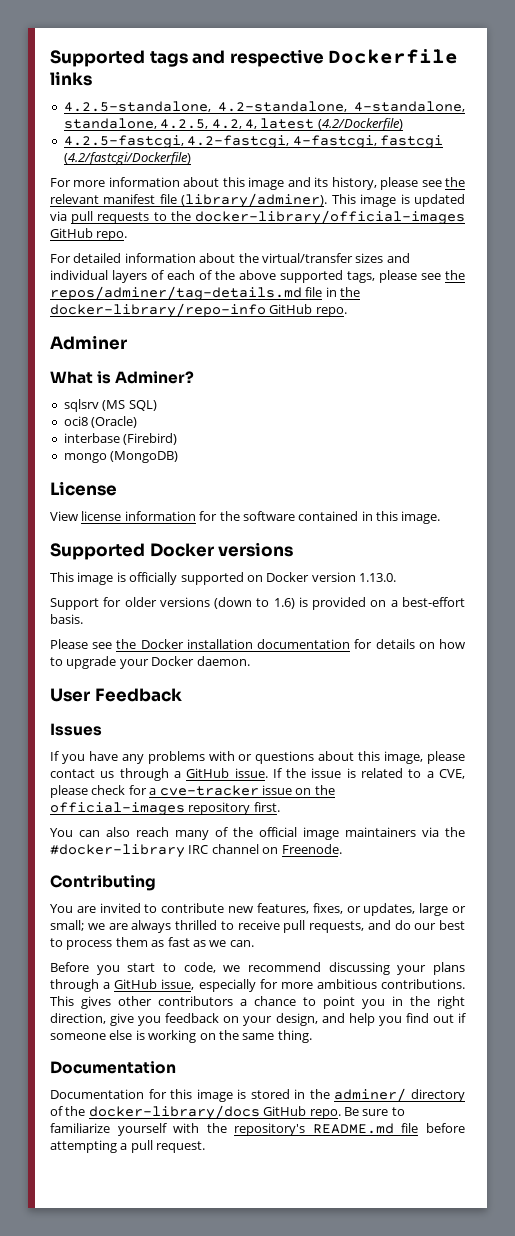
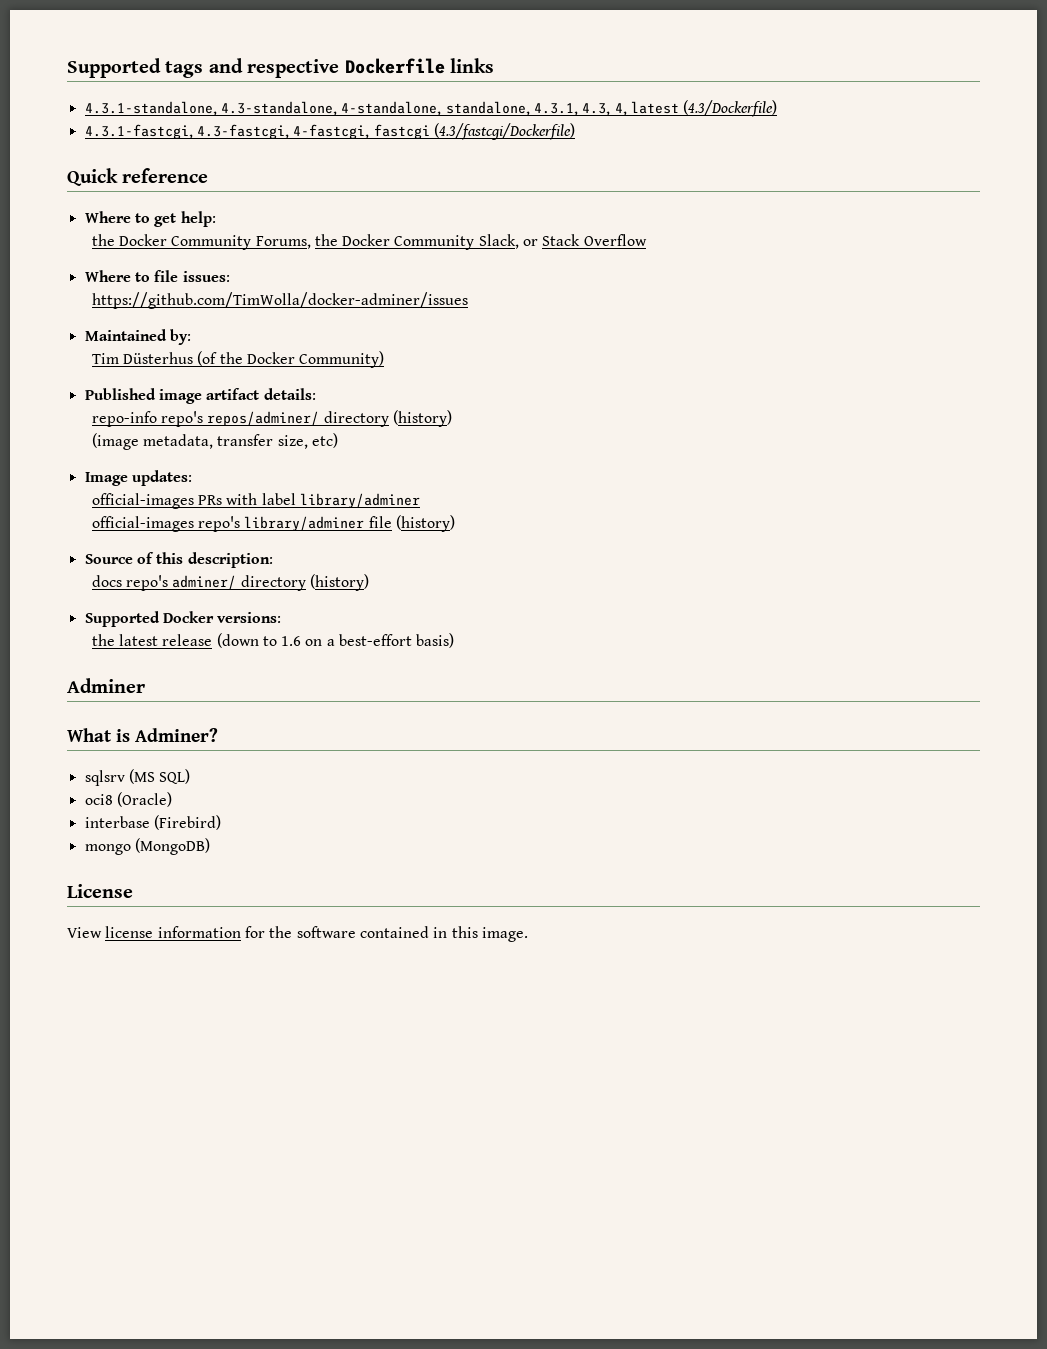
[63,101,465,112] [63,118,403,131] [63,135,443,149] [63,152,191,165] [50,177,465,190] [50,193,466,208] [50,210,465,225] [50,228,128,241] [50,253,410,263] [50,270,465,283] [50,286,361,301] [50,303,347,318] 4.2.5-standalone, 4.2-standalone, 4-standalone, standalone, 4.2.5, 4.2, 4, latest (4.2/Dockerfile) // 4.2.5-fastcgi, 4.2-fastcgi, 4-fastcgi, fastcgi (4.2/fastcgi/Dockerfile) // For more information about this image and its history, please see the relevant manifest file (library/adminer). This image is updated via pull requests to the docker-library/official-images GitHub repo. // For detailed information about the virtual/transfer sizes and individual layers of each of the above supported tags, please see the repos/adminer/tag-details.md file in the docker-library/repo-info GitHub repo. -> [84,100,778,117] [84,123,575,140] [67,168,209,186] [84,211,216,227] [91,234,647,250] [84,270,230,282] [91,292,468,309] [84,329,191,345] [91,351,385,368] [84,388,316,404] [91,410,452,427] [91,433,338,450] [84,470,192,486] [91,493,420,509] [91,515,455,532] [84,552,273,568] [91,574,369,591] [84,611,282,627] [91,633,455,648] 4.3.1-standalone, 4.3-standalone, 4-standalone, standalone, 4.3.1, 4.3, 4, latest (4.3/Dockerfile) // 4.3.1-fastcgi, 4.3-fastcgi, 4-fastcgi, fastcgi (4.3/fastcgi/Dockerfile) // Quick reference // Where to get help: // the Docker Community Forums, the Docker Community Slack, or Stack Overflow // Where to file issues: // https://github.com/TimWolla/docker-adminer/issues // Maintained by: // Tim Düsterhus (of the Docker Community) // Published image artifact details: // repo-info repo's repos/adminer/ directory (history) // (image metadata, transfer size, etc) // Image updates: // official-images PRs with label library/adminer // official-images repo's library/adminer file (history) // Source of this description: // docs repo's adminer/ directory (history) // Supported Docker versions: // the latest release (down to 1.6 on a best-effort basis)
[50,542,294,560] [50,572,396,585] [50,597,465,610] [50,614,83,624] [50,639,466,649] [50,656,250,669] [50,688,182,702] [50,723,102,736] [50,751,466,764] [50,768,466,781] [50,785,335,798] [50,802,280,816] [50,827,465,840] [50,844,342,858] [50,875,156,891] [50,903,466,916] [50,920,465,933] [50,937,254,950] [50,962,466,975] [50,979,465,992] [50,996,465,1009] [50,1013,466,1026] [50,1030,312,1043] [50,1061,176,1074] [50,1088,465,1102] [50,1105,405,1120] [50,1123,465,1136] [50,1140,206,1153] // Supported Docker versions // This image is officially supported on Docker version 1.13.0. // Support for older versions (down to 1.6) is provided on a best-effort basis. // Please see the Docker installation documentation for details on how to upgrade your Docker daemon. // User Feedback // Issues // If you have any problems with or questions about this image, please contact us through a GitHub issue. If the issue is related to a CVE, please check for a cve-tracker issue on the official-images repository first. // You can also reach many of the official image maintainers via the #docker-library IRC channel on Freenode. // Contributing // You are invited to contribute new features, fixes, or updates, large or small; we are always thrilled to receive pull requests, and do our best to process them as fast as we can. // Before you start to code, we recommend discussing your plans through a GitHub issue, especially for more ambitious contributions. This gives other contributors a chance to point you in the right direction, give you feedback on your design, and help you find out if someone else is working on the same thing. // Documentation // Documentation for this image is stored in the adminer/ directory of the docker-library/docs GitHub repo. Be sure to familiarize yourself with the repository's README.md file before attempting a pull request. -> (528, 934) none

